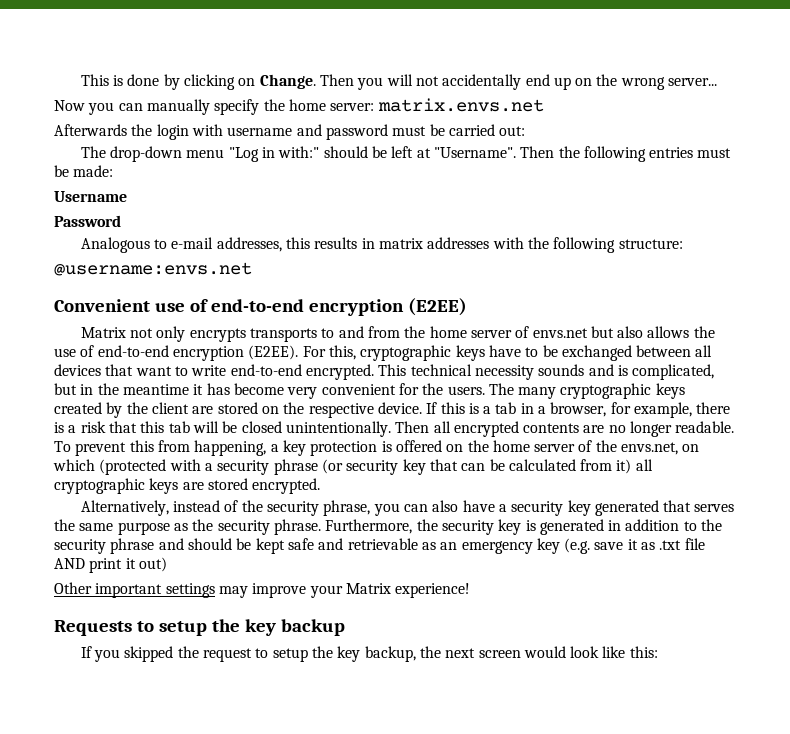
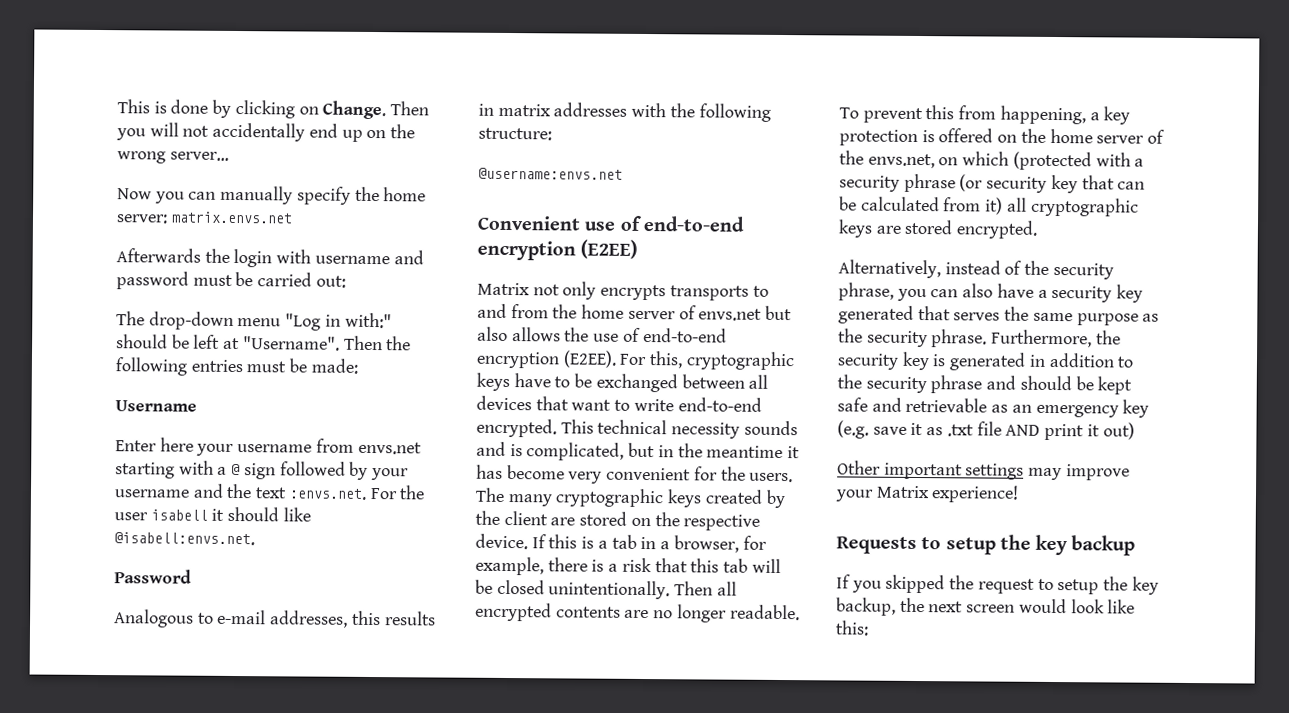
(127, 196) none -> [115,437,422,456] [115,460,410,481] [114,483,426,500] [114,506,311,522] [114,532,255,546] // Enter here your username from envs.net starting with a @ sign followed by your username and the text :envs.net. For the user isabell it should like @isabell:envs.net.

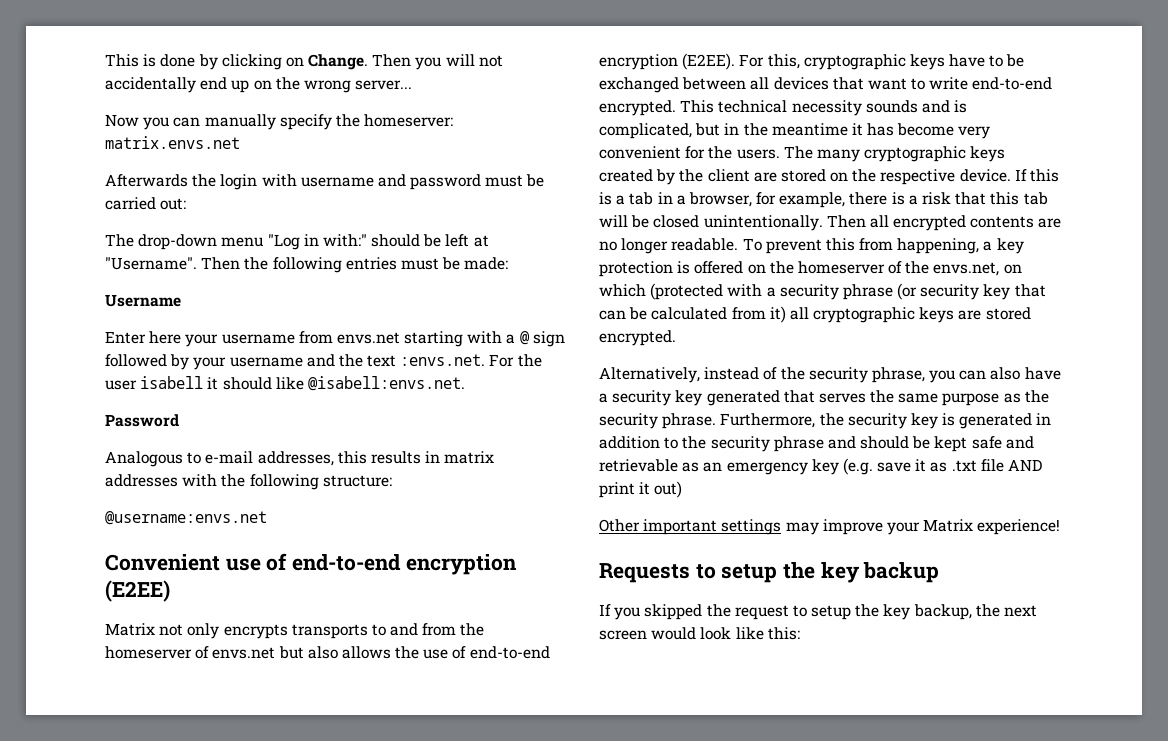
[383,187,427,202] [116,214,168,224] home server: -> [364,114,454,127] homeserver:
[581,304,676,320] home server -> [105,646,192,659] homeserver
[1049,128,1145,144] home server -> [797,261,885,274] homeserver

